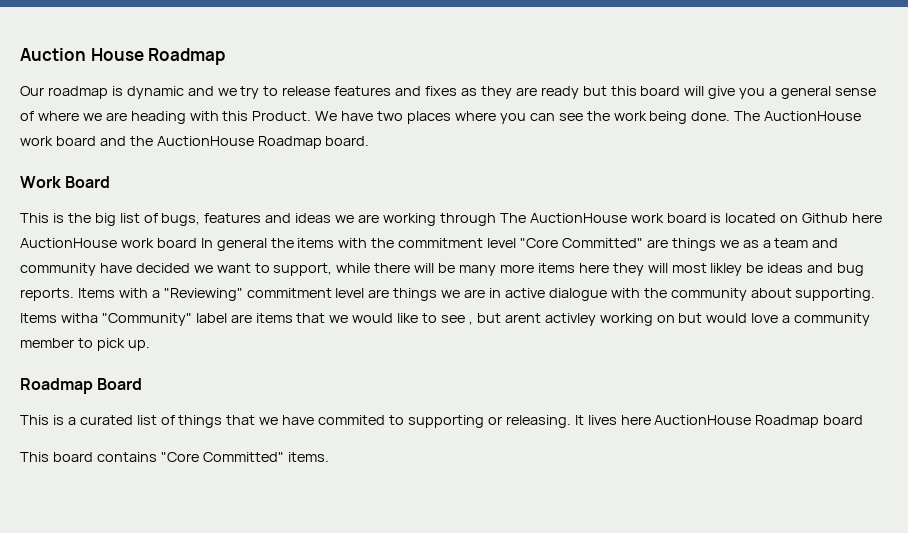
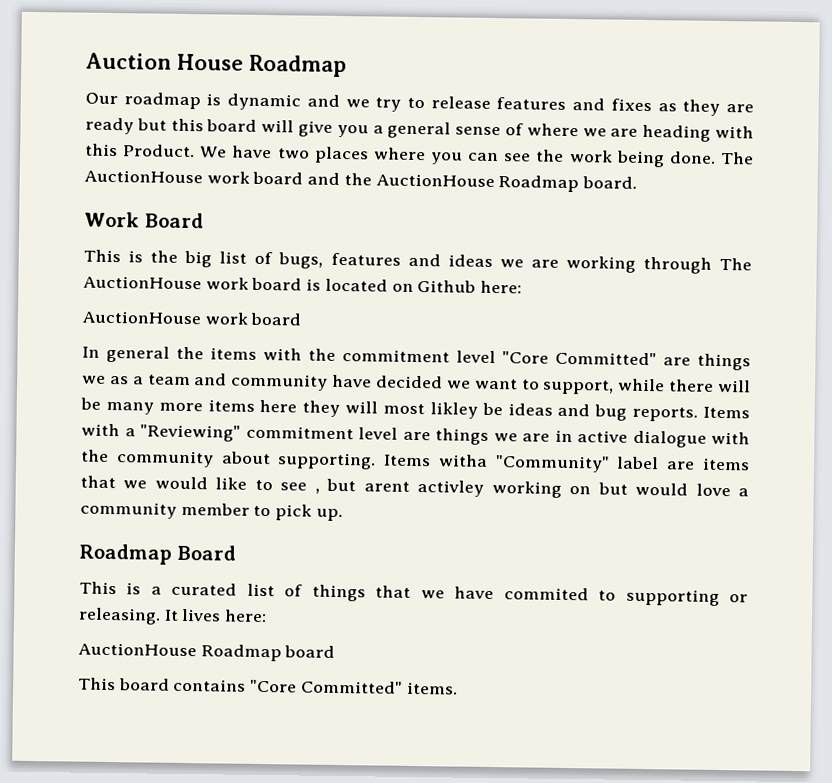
[852,213,883,223] [20,238,197,248] here AuctionHouse work board -> [480,280,523,294] [82,310,303,326] here: // AuctionHouse work board //
[620,415,651,425] here -> [224,609,268,623] here: //

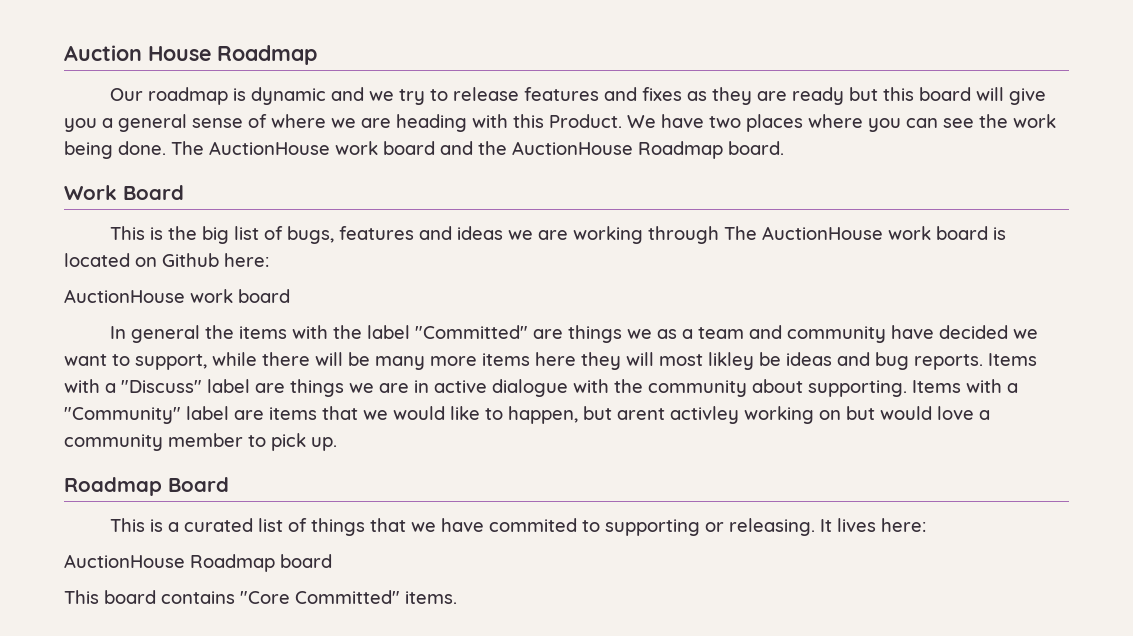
[342,349,657,366] commitment level "Core Committed" -> [366,325,528,339] label "Committed"
[140,424,398,442] "Reviewing" commitment level -> [121,379,250,393] "Discuss" label
[438,454,488,467] witha -> [966,379,1018,393] with a
[280,482,320,494] see , -> [508,406,578,424] happen,

